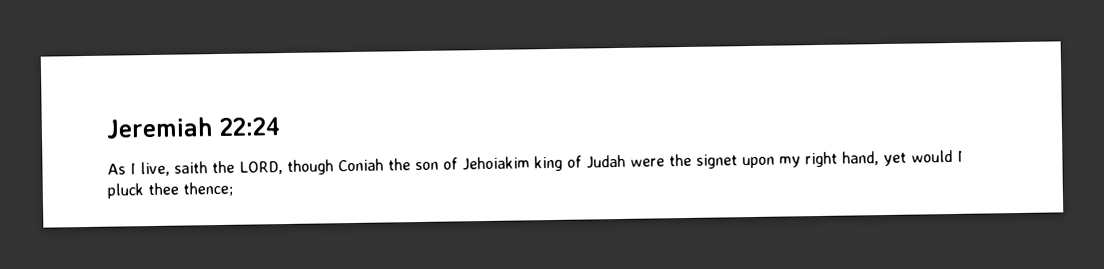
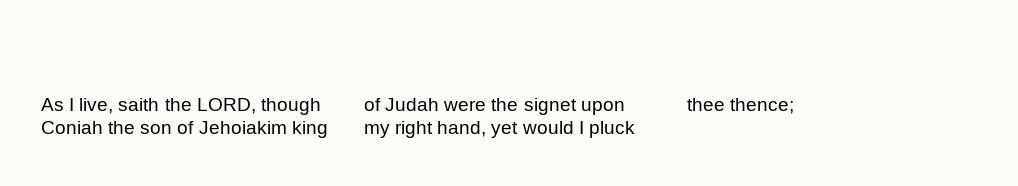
[106,117,280,139] Jeremiah 22:24 // -> (41, 104) none

